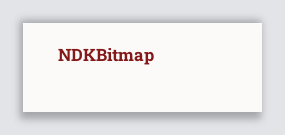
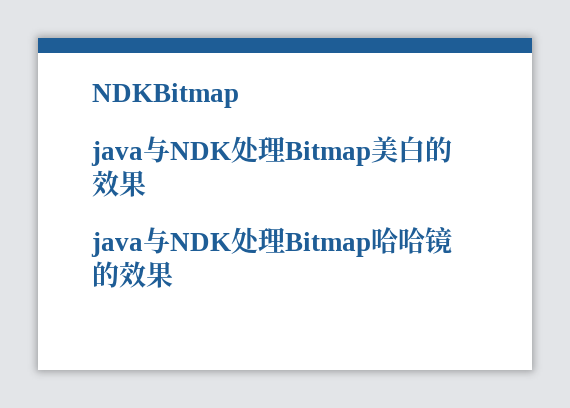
(154, 56) none -> [91,136,452,166] [92,170,146,197] [91,227,452,257] [92,261,173,288] // java与NDK处理Bitmap美白的效果 // java与NDK处理Bitmap哈哈镜的效果

